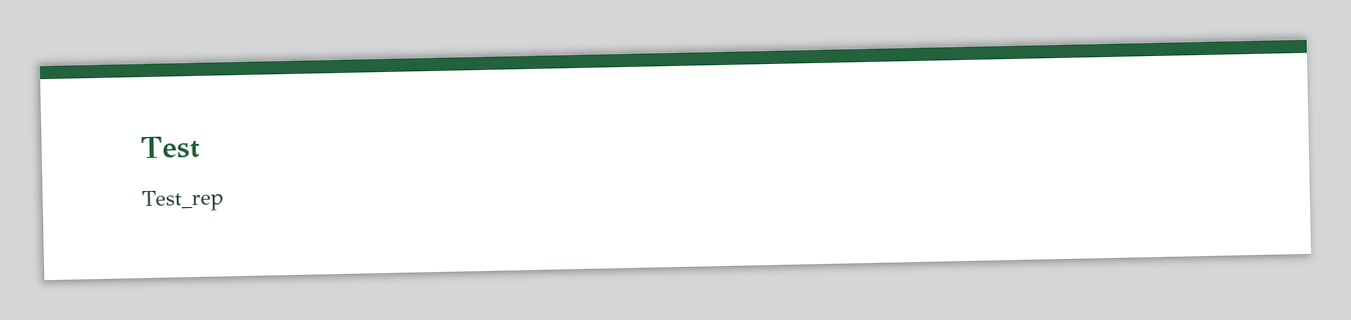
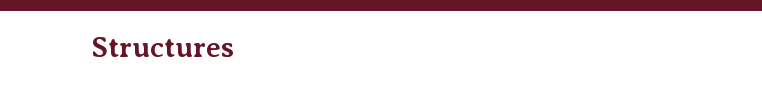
[140,135,200,160] [141,189,224,213] Test // Test_rep -> [92,37,234,57] Structures

